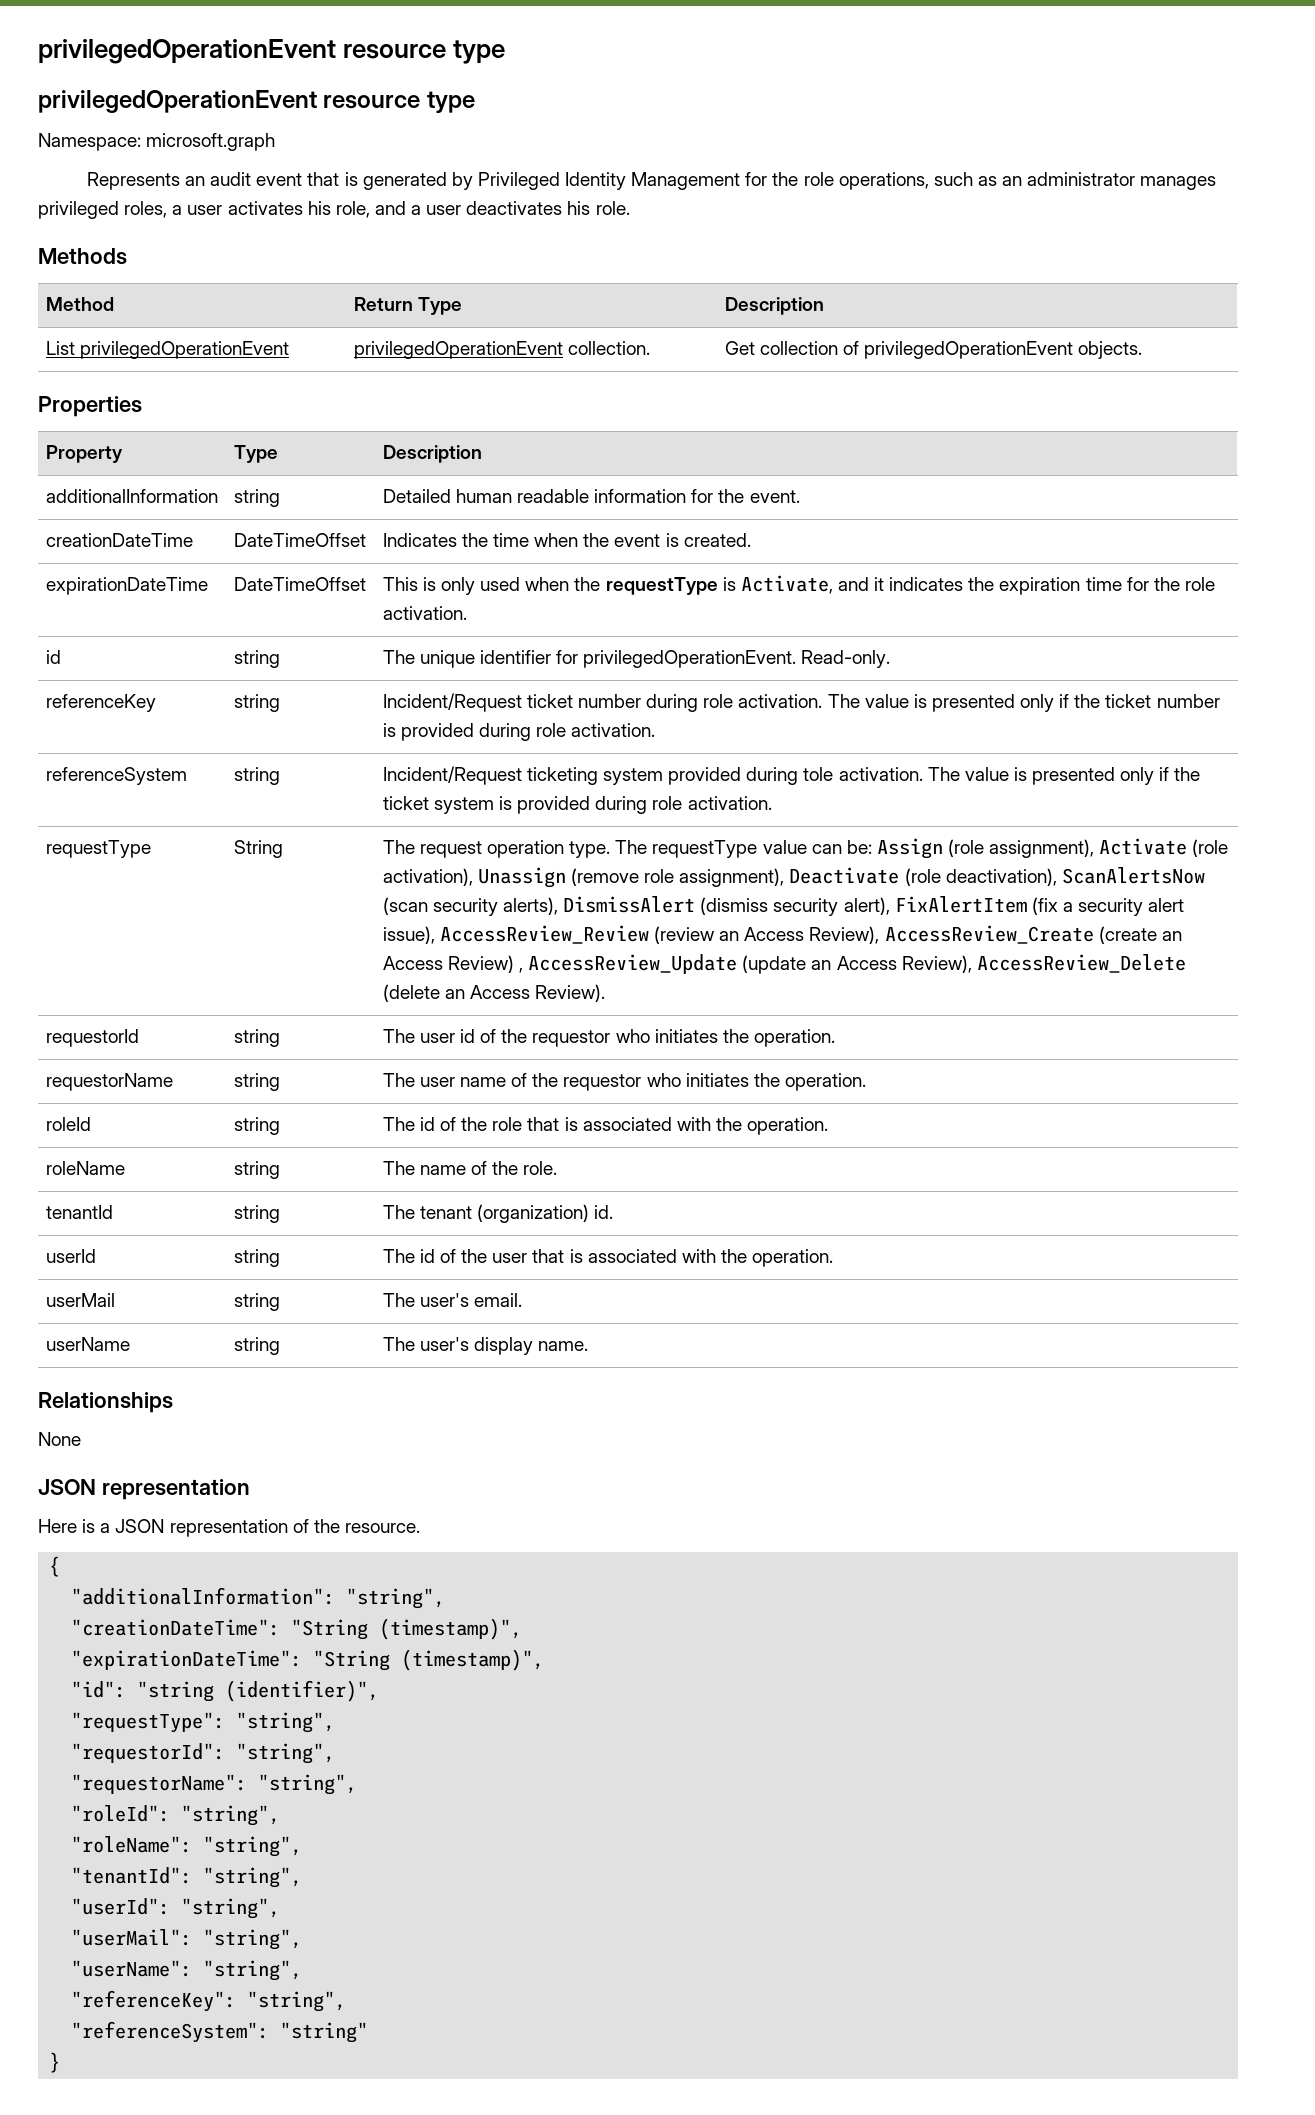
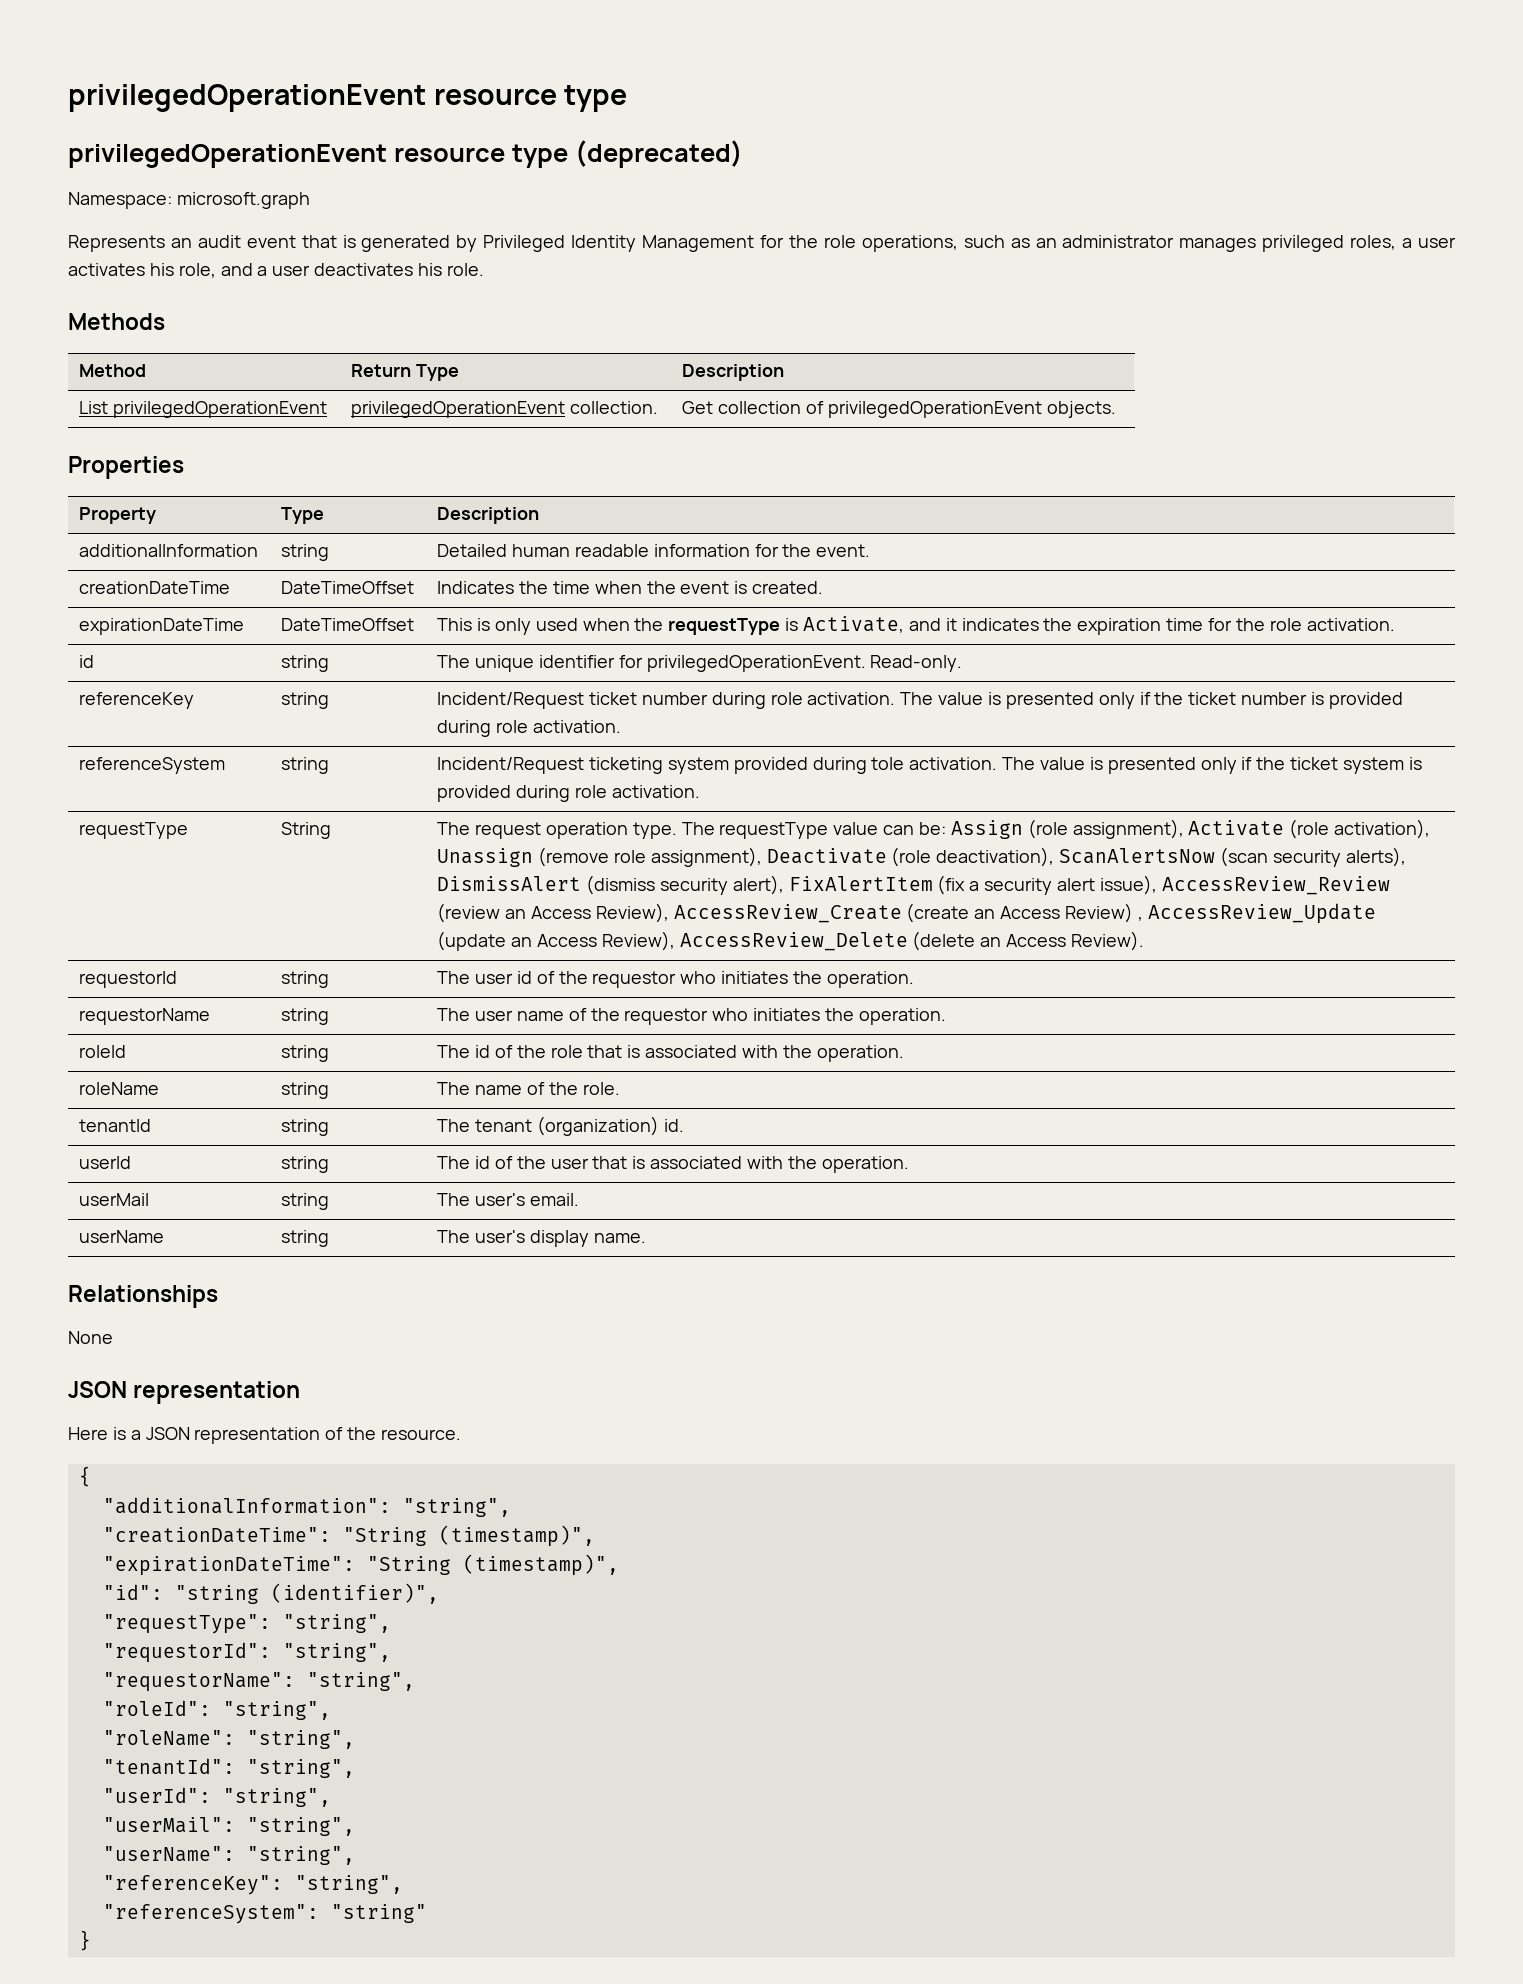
(475, 102) none -> [574,140,743,168] (deprecated)

